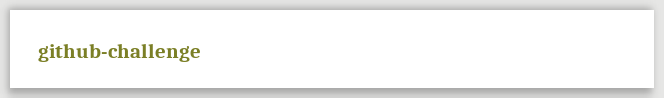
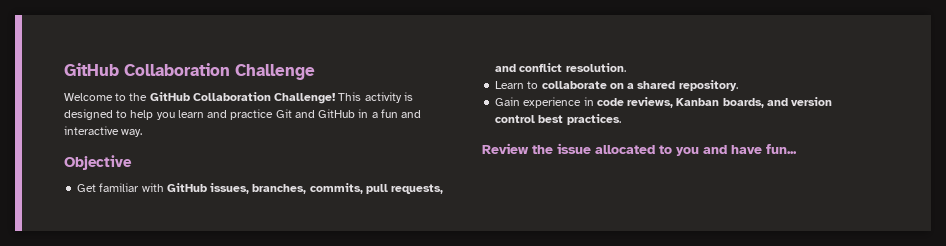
[38,43,201,62] github-challenge -> [64,63,315,80] [64,92,413,104] [64,109,422,120] [64,126,143,137] [64,155,132,170] [77,183,444,194] [495,63,626,72] [495,80,738,91] [495,97,833,108] [495,114,621,125] [482,143,797,156] GitHub Collaboration Challenge // Welcome to the GitHub Collaboration Challenge! This activity is designed to help you learn and practice Git and GitHub in a fun and interactive way. // Objective // Get familiar with GitHub issues, branches, commits, pull requests, and conflict resolution. // Learn to collaborate on a shared repository. // Gain experience in code reviews, Kanban boards, and version control best practices. // Review the issue allocated to you and have fun...

